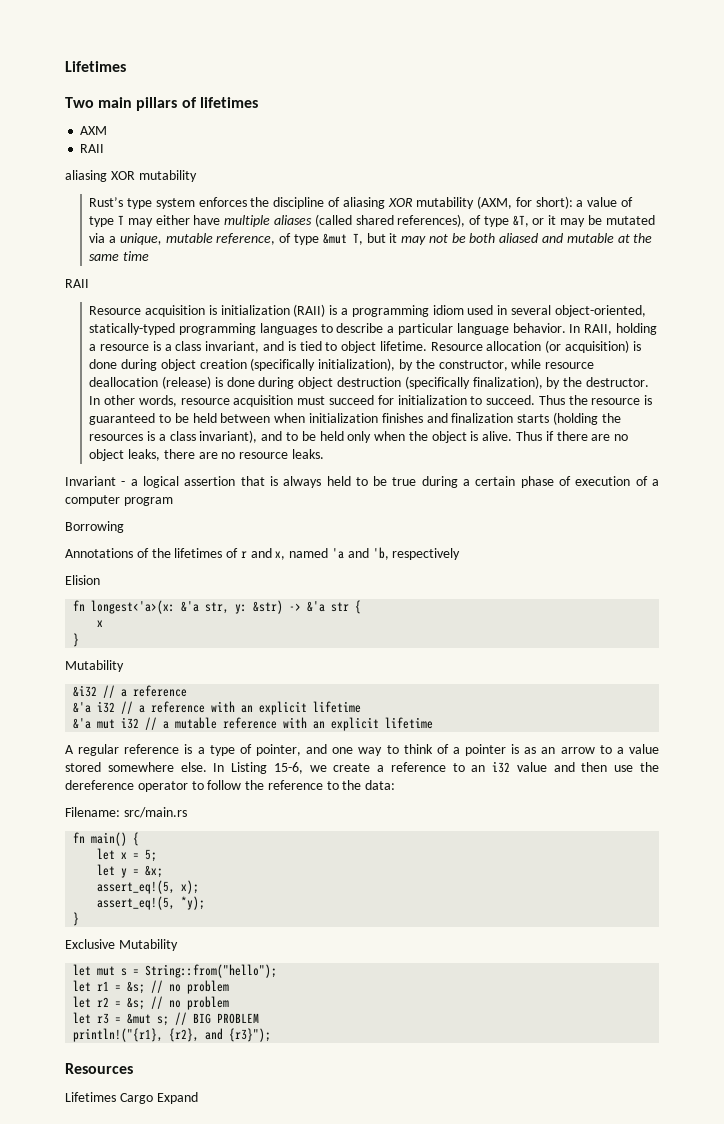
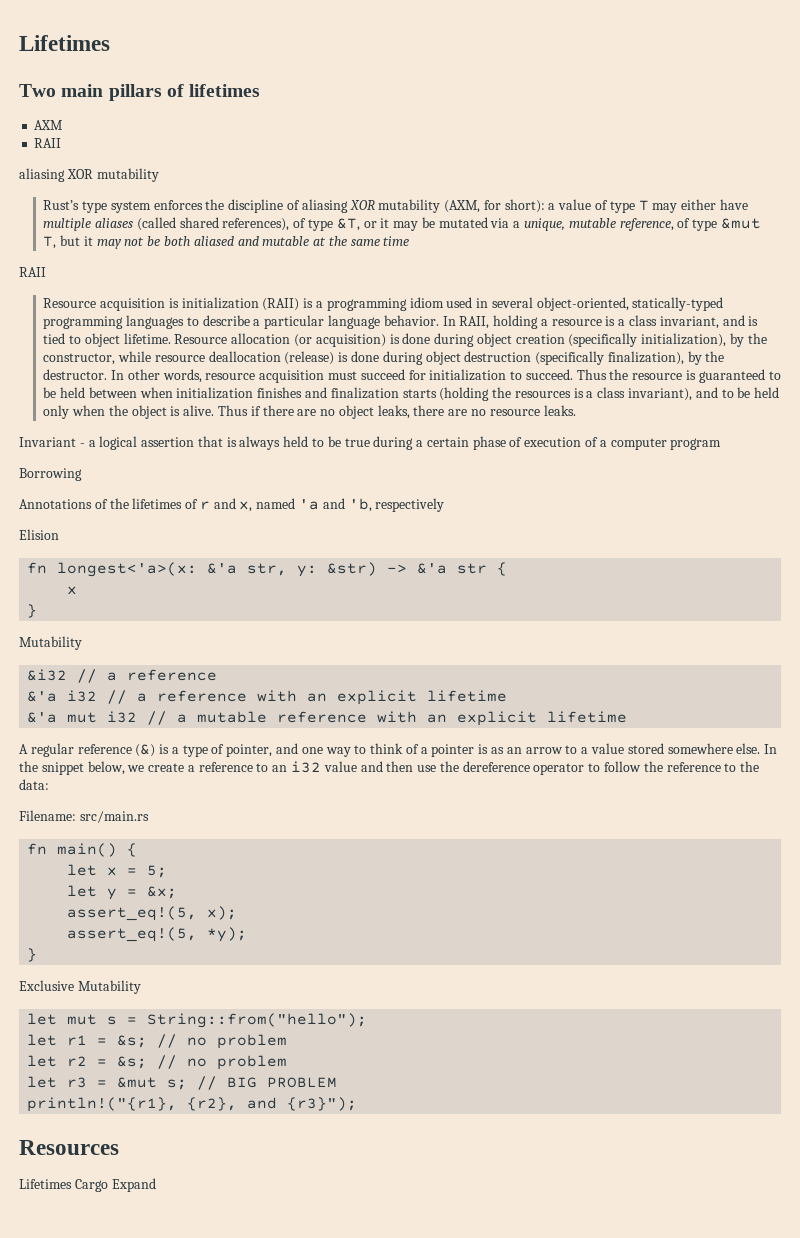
(180, 749) none -> [135,744,156,757] (&)
[231,762,303,774] Listing 15-6, -> [19,761,125,775] the snippet below,

